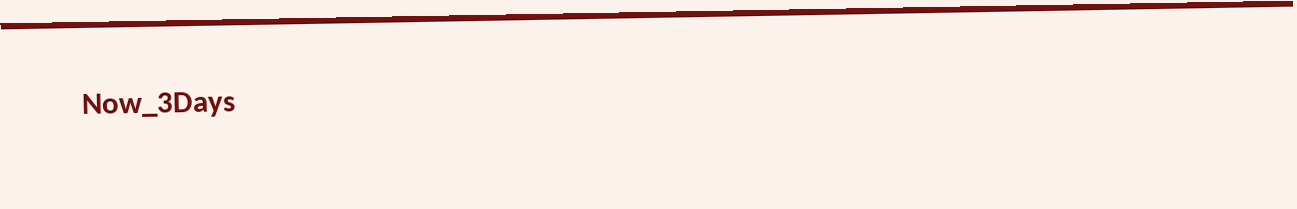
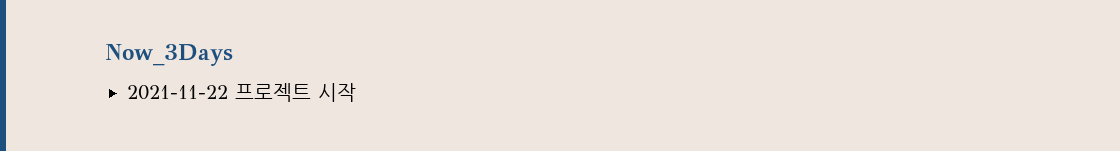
(236, 105) none -> [127,83,356,102] // 2021-11-22 프로젝트 시작

